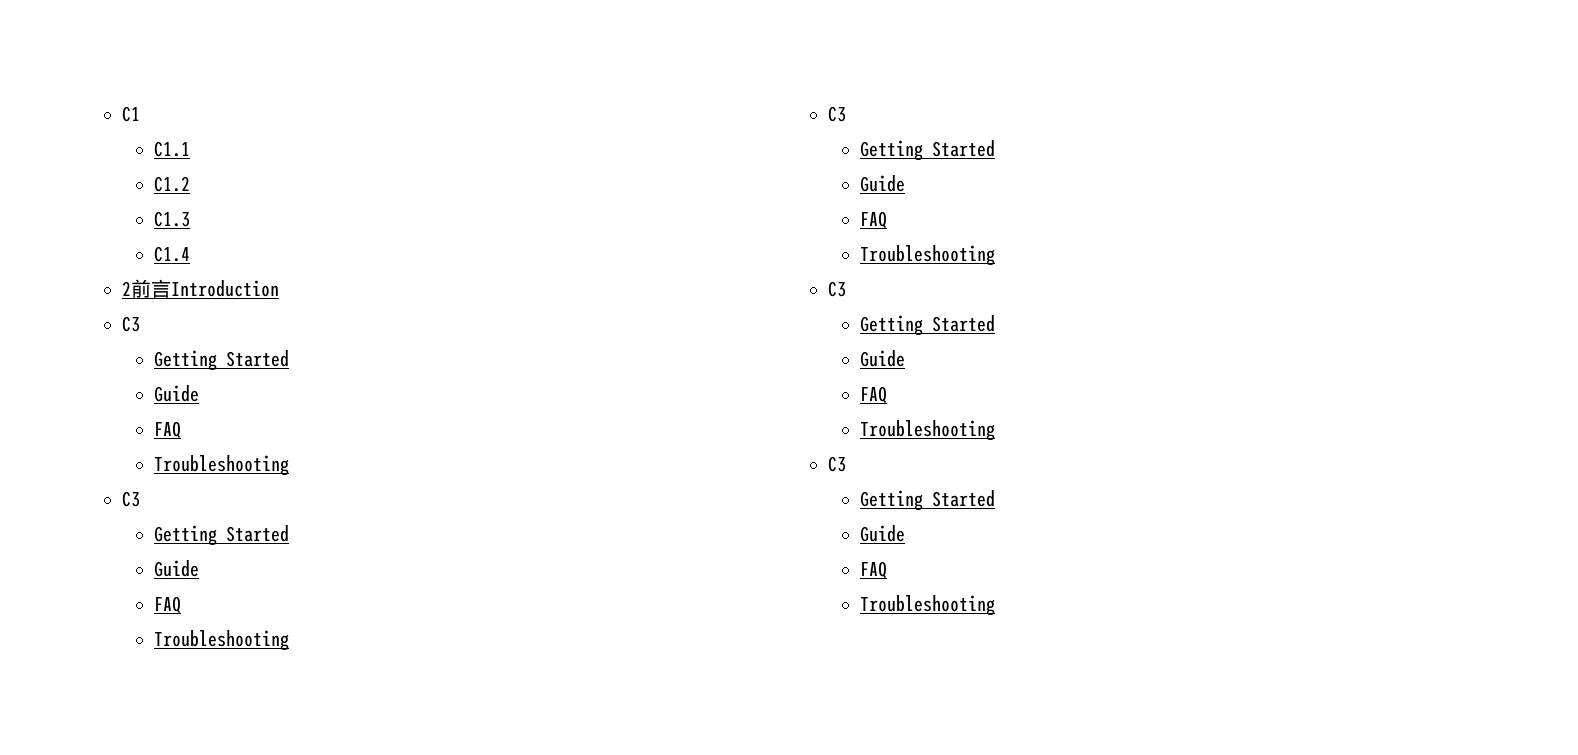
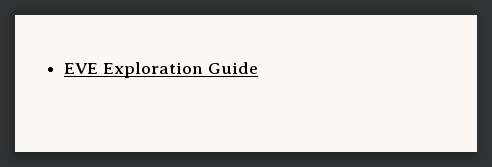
[122,106,140,122] [154,141,191,157] [154,176,191,192] [154,211,191,227] [154,246,191,262] [122,279,279,298] [122,316,140,332] [154,350,290,371] [154,385,200,402] [154,421,182,439] [154,455,290,476] [122,491,140,507] [154,525,290,546] [154,560,200,577] [154,596,182,614] [154,630,290,651] [828,106,846,122] [860,140,996,161] [860,175,906,192] [860,211,888,229] [860,245,996,266] [828,281,846,297] [860,315,996,336] [860,350,906,367] [860,386,888,404] [860,420,996,441] [828,456,846,472] [860,490,996,511] [860,525,906,542] [860,561,888,579] [860,595,996,616] C1 // C1.1 // C1.2 // C1.3 // C1.4 // 2前言Introduction // C3 // Getting Started // Guide // FAQ // Troubleshooting // C3 // Getting Started // Guide // FAQ // Troubleshooting // C3 // Getting Started // Guide // FAQ // Troubleshooting // C3 // Getting Started // Guide // FAQ // Troubleshooting // C3 // Getting Started // Guide // FAQ // Troubleshooting -> [64,62,258,78] EVE Exploration Guide

